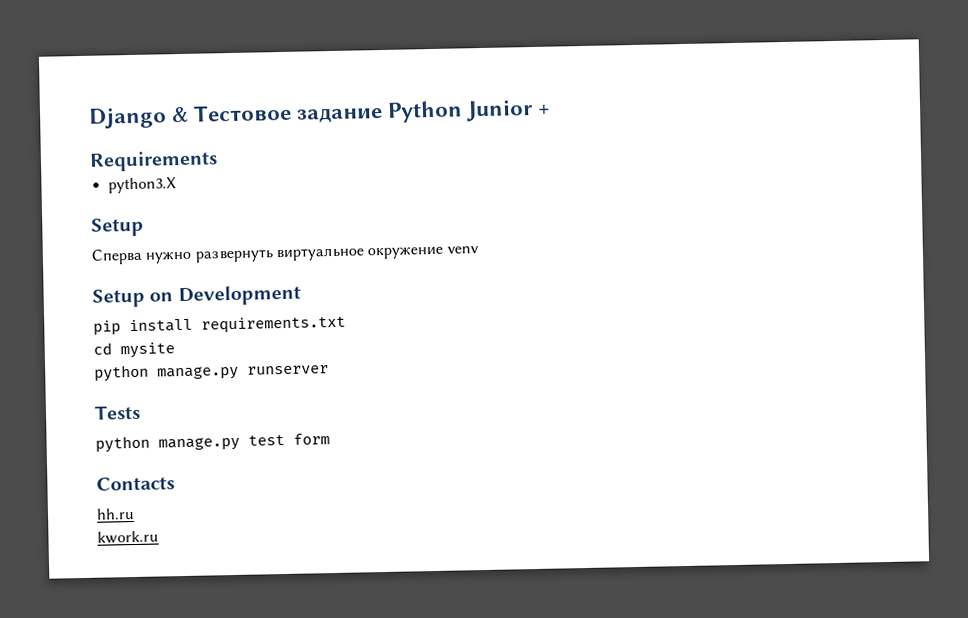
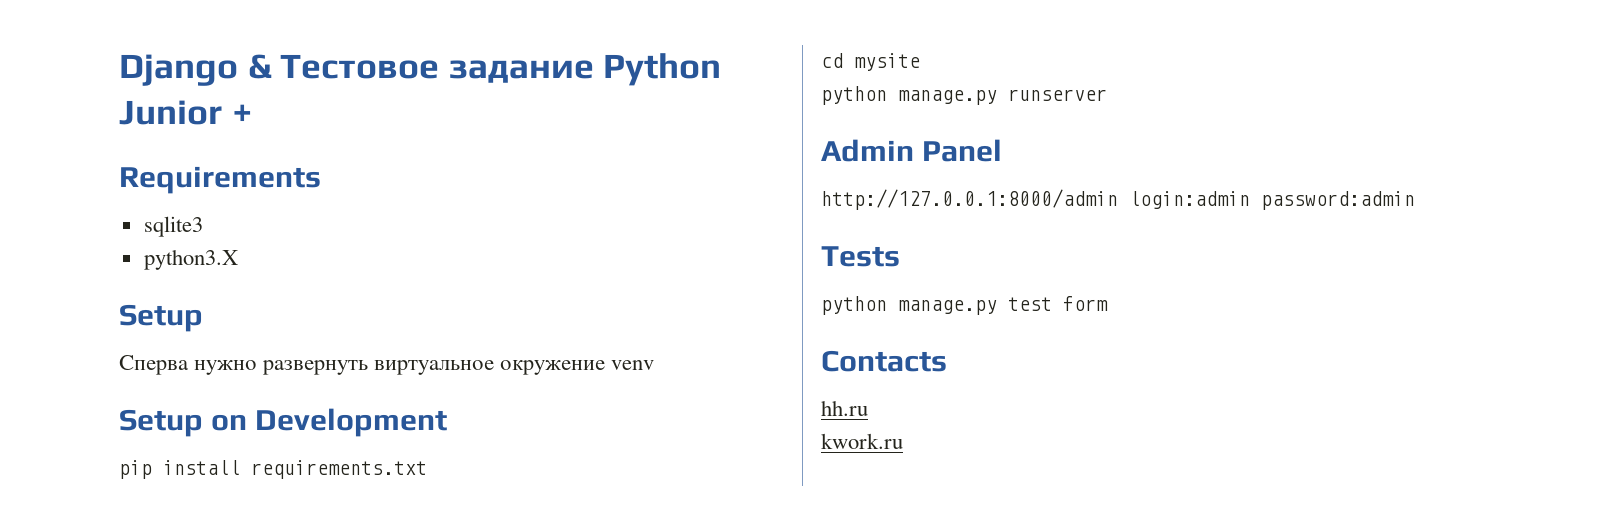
(218, 161) none -> [143,216,203,237] // sqlite3
(329, 370) none -> [821,139,1003,162] [821,189,1415,210] // Admin Panel // http://127.0.0.1:8000/admin login:admin password:admin

